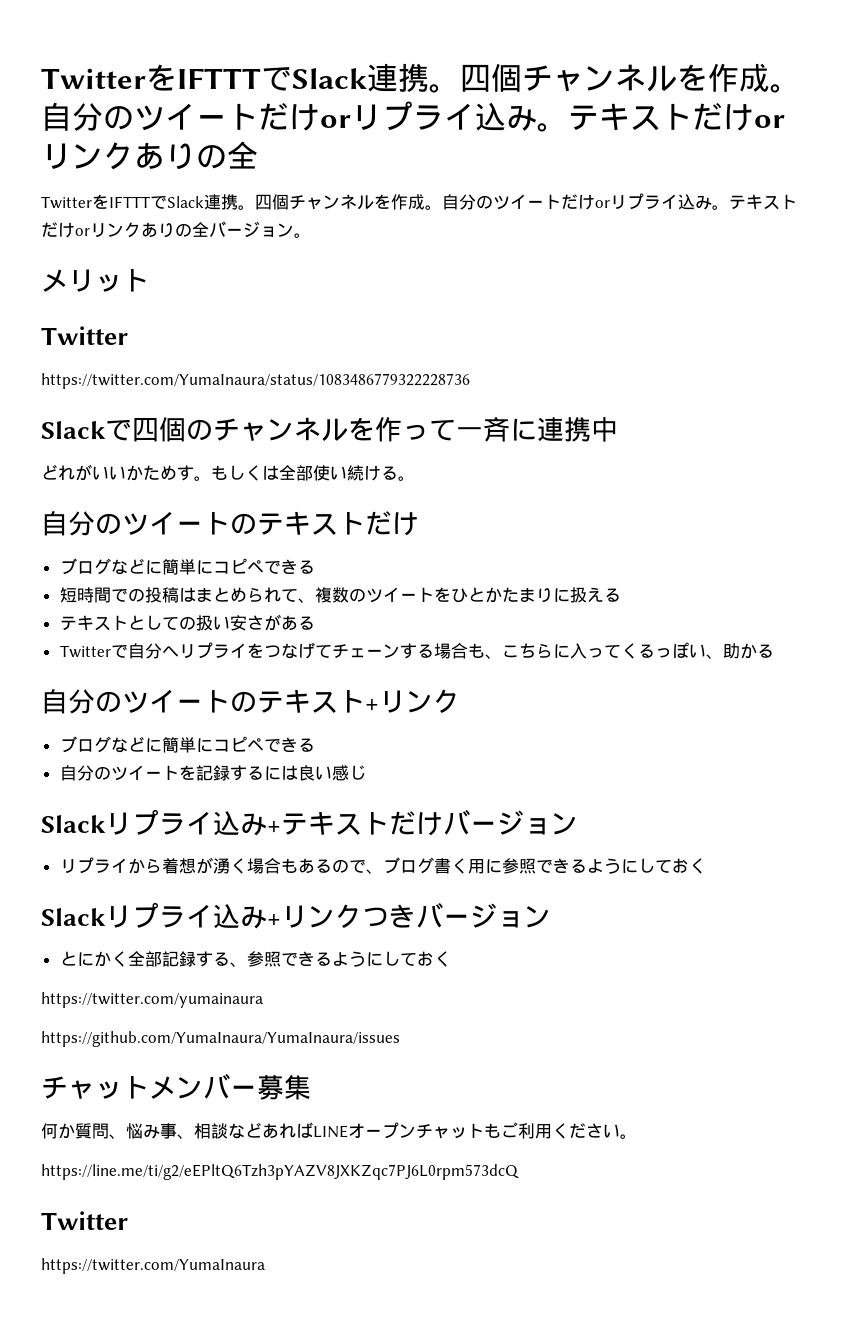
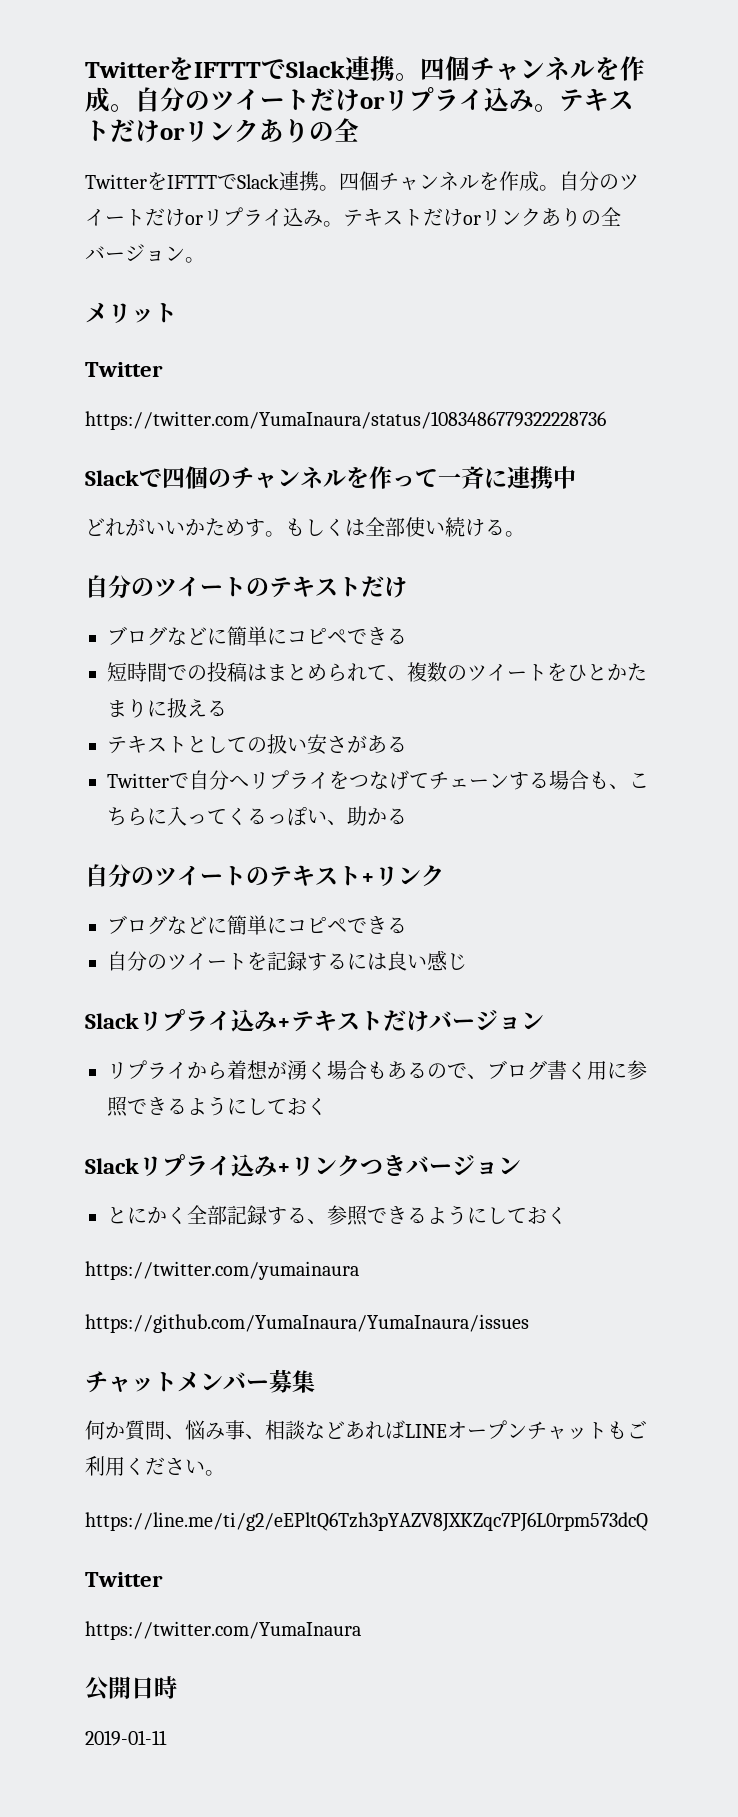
(265, 1266) none -> [85,1676,177,1701] [85,1730,167,1746] // 公開日時 // 2019-01-11

